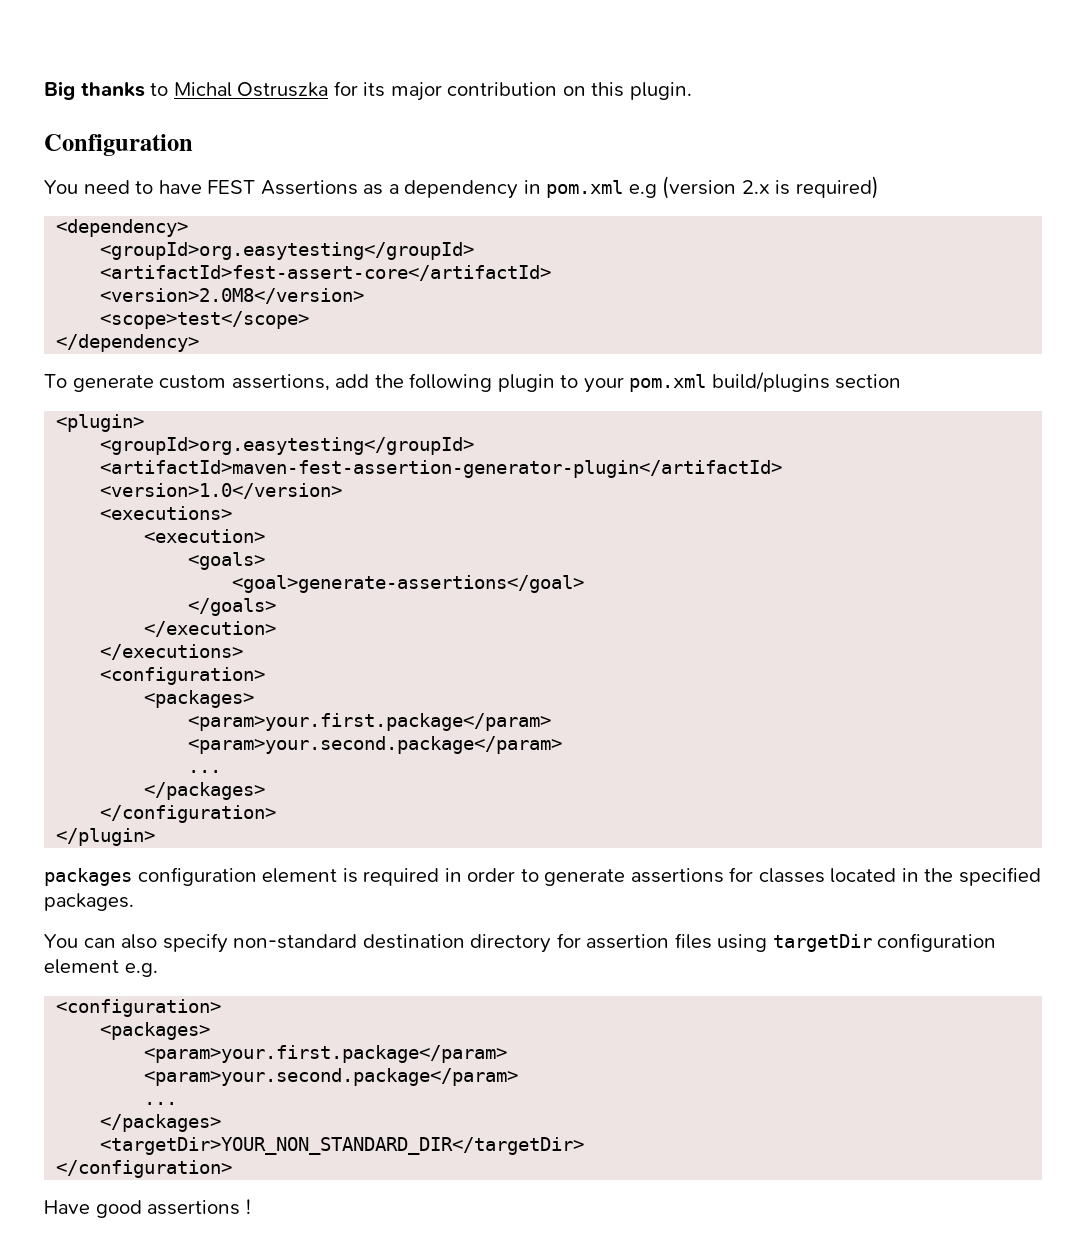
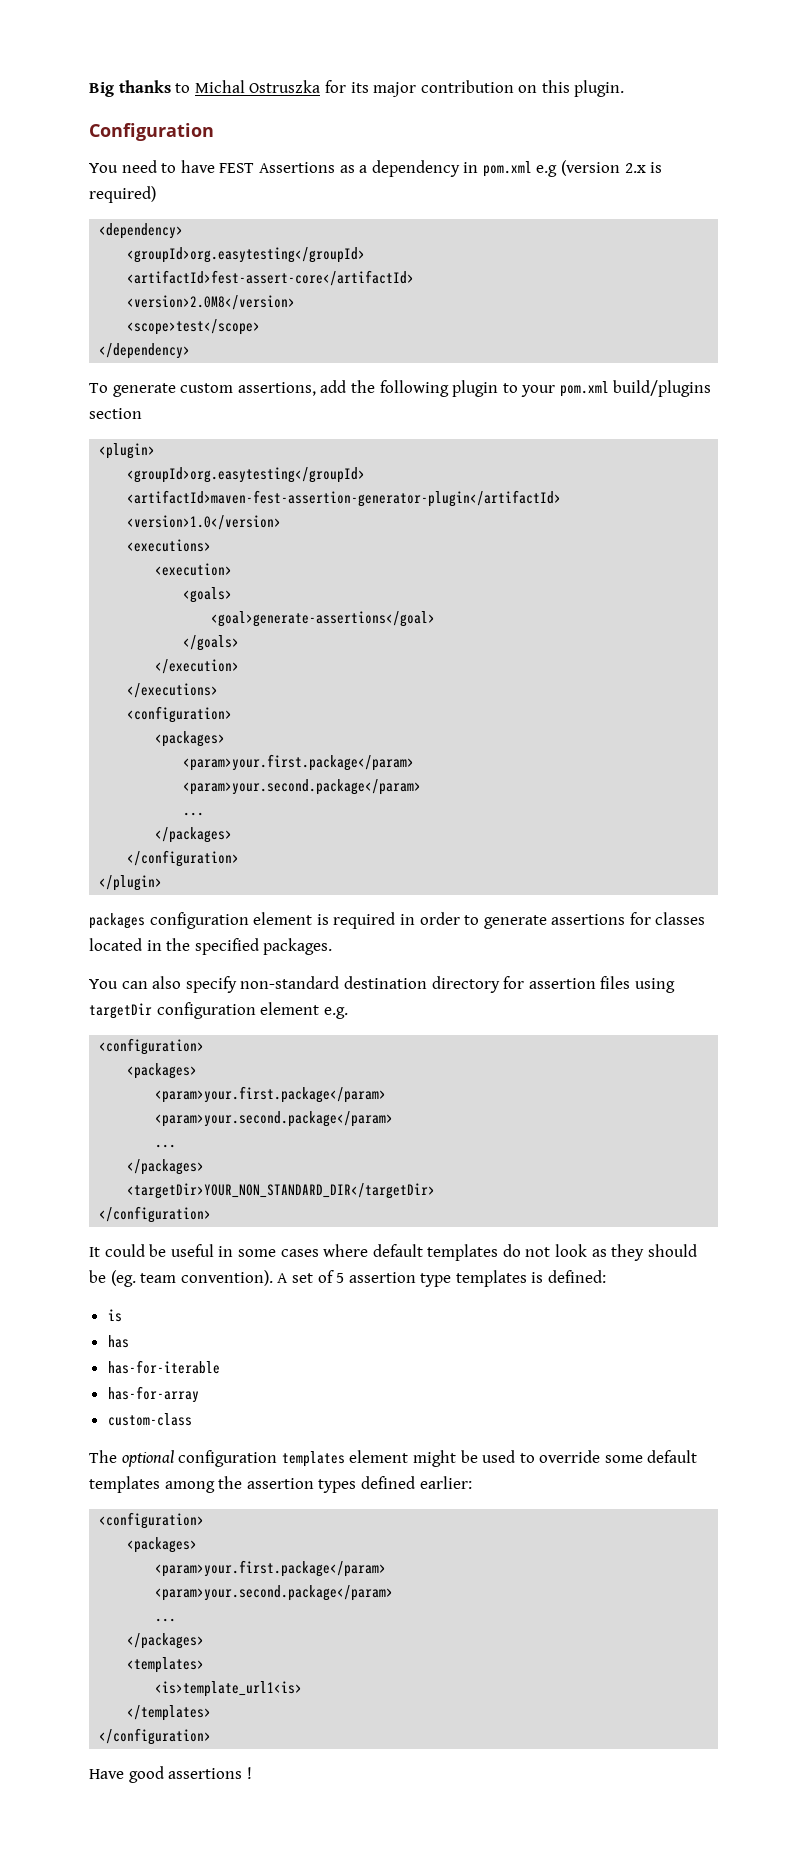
(233, 1169) none -> [89,1244,697,1261] [89,1270,607,1287] [107,1309,122,1322] [107,1335,129,1348] [107,1360,220,1374] [107,1386,199,1403] [107,1413,192,1426] [89,1450,698,1467] [89,1476,472,1493] [99,1512,205,1529] [127,1537,198,1553] [155,1560,387,1577] [155,1585,394,1601] [155,1618,177,1622] [127,1633,205,1649] [127,1657,205,1673] [155,1681,303,1697] [127,1705,212,1721] [99,1728,212,1745] // It could be useful in some cases where default templates do not look as they should be (eg. team convention). A set of 5 assertion type templates is defined: // is // has // has-for-iterable // has-for-array // custom-class // The optional configuration templates element might be used to override some default templates among the assertion types defined earlier: // <configuration> // <packages> // <param>your.first.package</param> // <param>your.second.package</param> // ... // </packages> // <templates> // <is>template_url1<is> // </templates> // </configuration>

